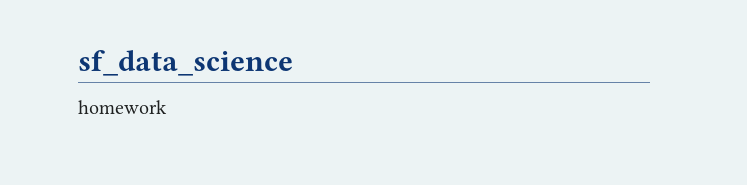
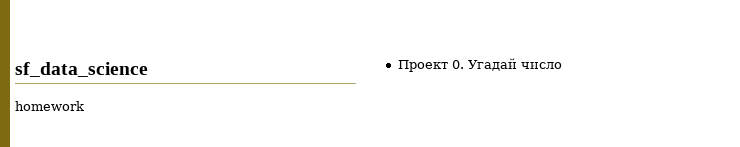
(167, 107) none -> [397,58,562,72] // Проект 0. Угадай число

